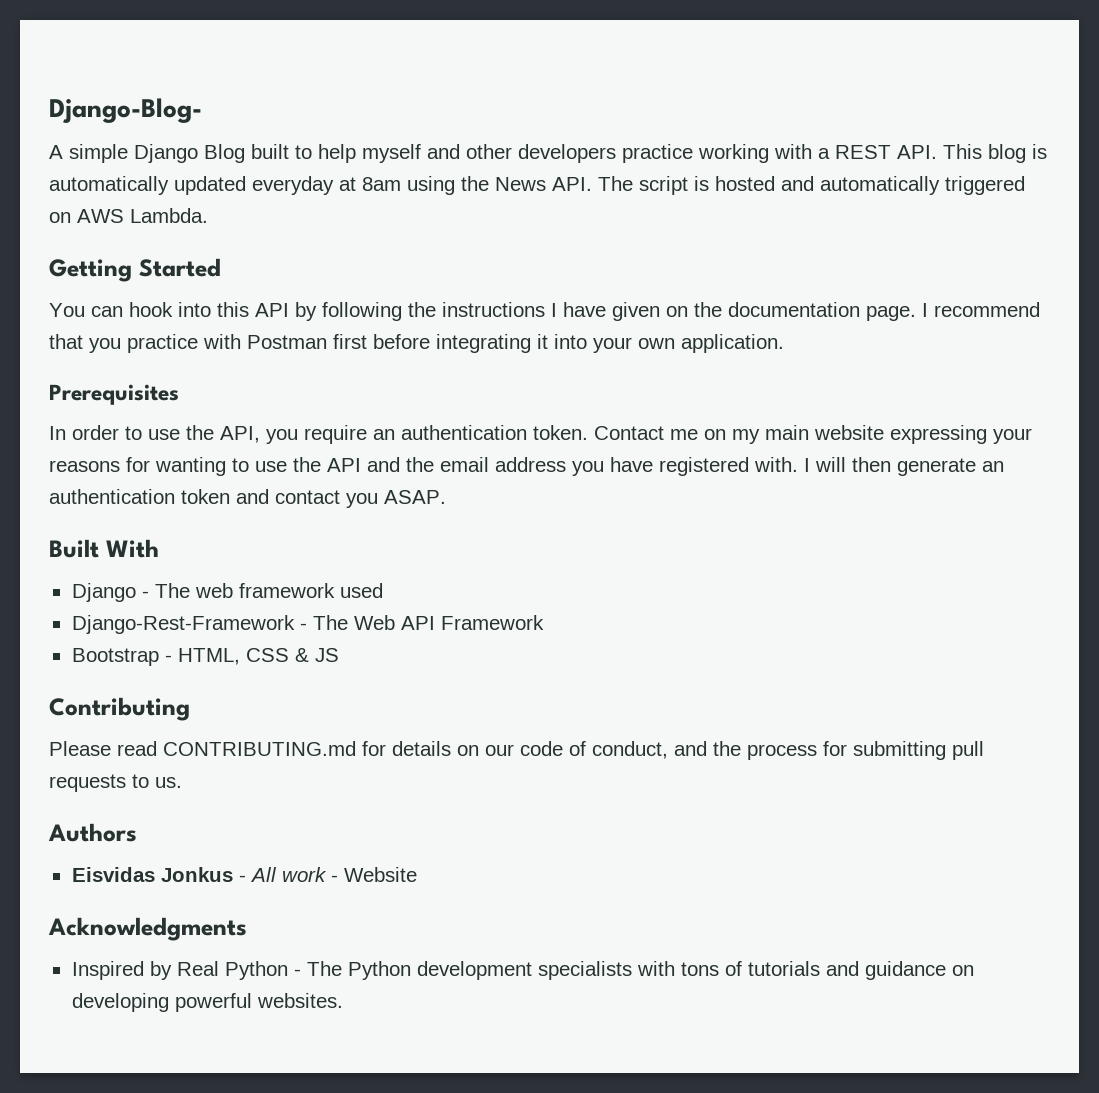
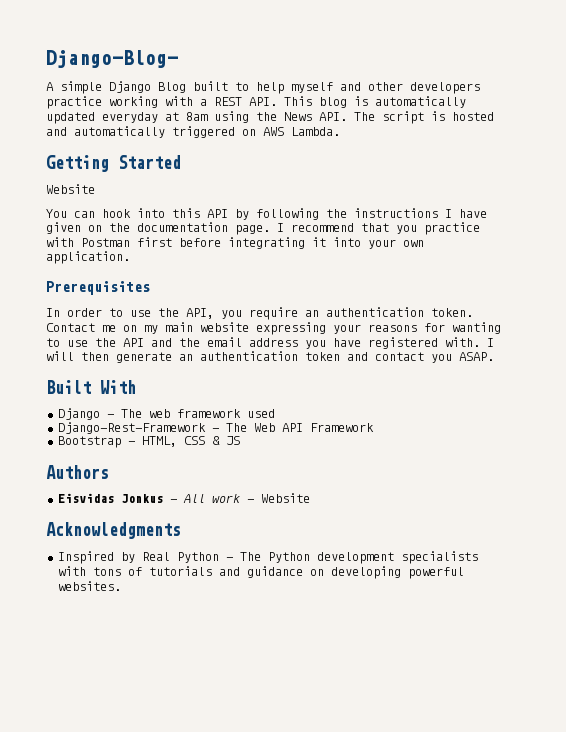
(221, 267) none -> [46,184,95,194] // Website
[49,697,190,721] [49,741,984,760] [49,774,182,792] // Contributing // Please read CONTRIBUTING.md for details on our code of conduct, and the process for submitting pull requests to us. -> (240, 440) none

